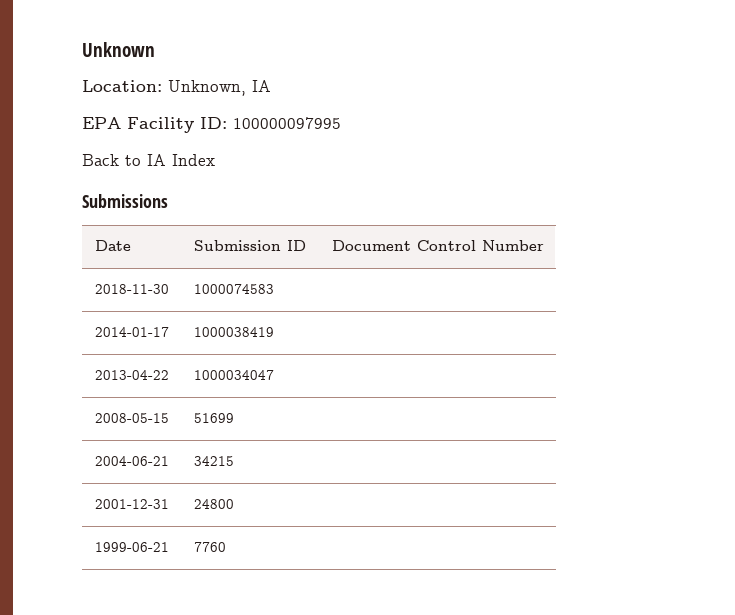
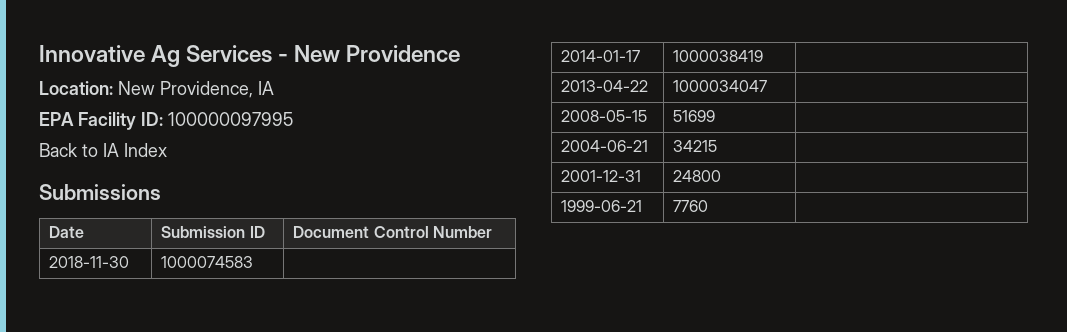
[82,42,155,57] Unknown -> [39,45,461,67] Innovative Ag Services - New Providence
[168,80,246,96] Unknown, -> [118,81,253,98] New Providence,

